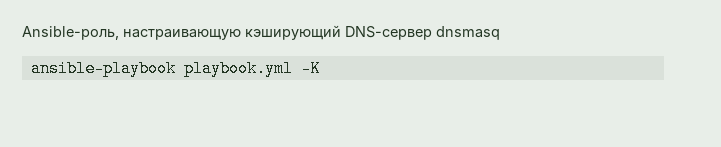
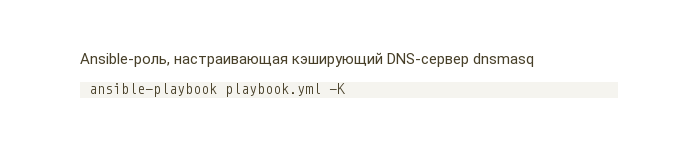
[123,29,241,40] настраивающую -> [174,56,289,67] настраивающая

